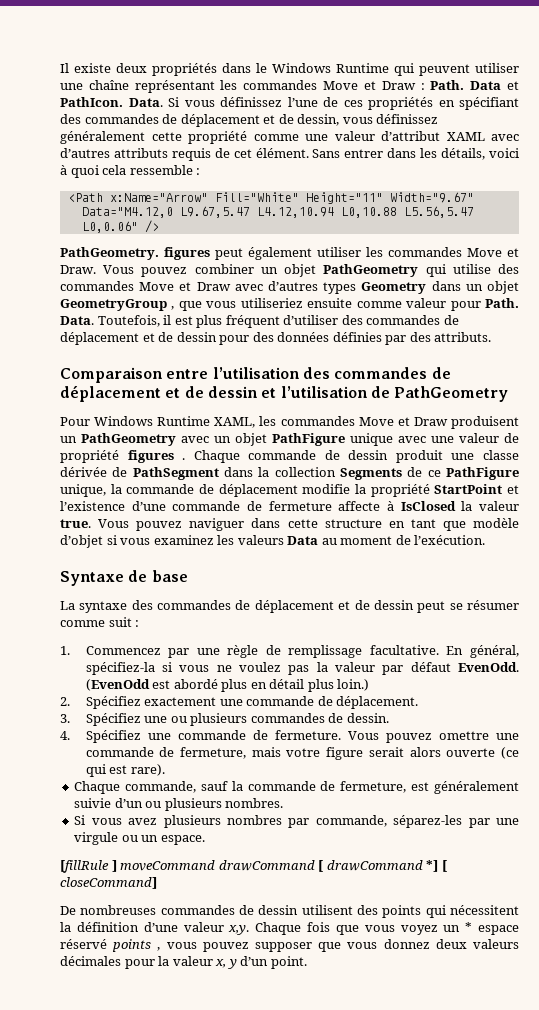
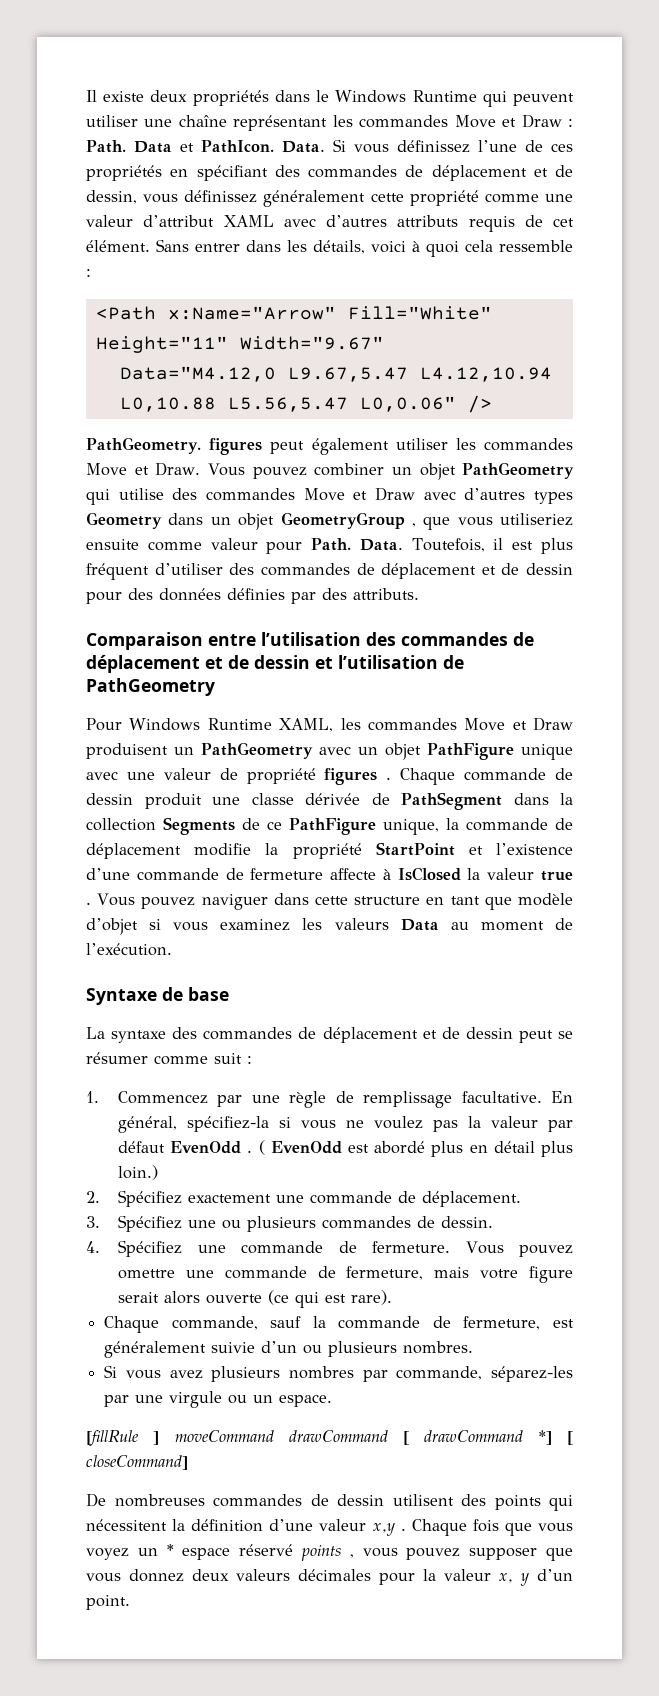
[60,519,91,528] true. -> [541,871,573,881] [86,902,91,905] true .
[458,662,520,672] [85,679,150,691] EvenOdd. (EvenOdd -> [170,1140,342,1155] EvenOdd . ( EvenOdd
[228,925,250,935] x,y. -> [372,1523,406,1536] x,y .

